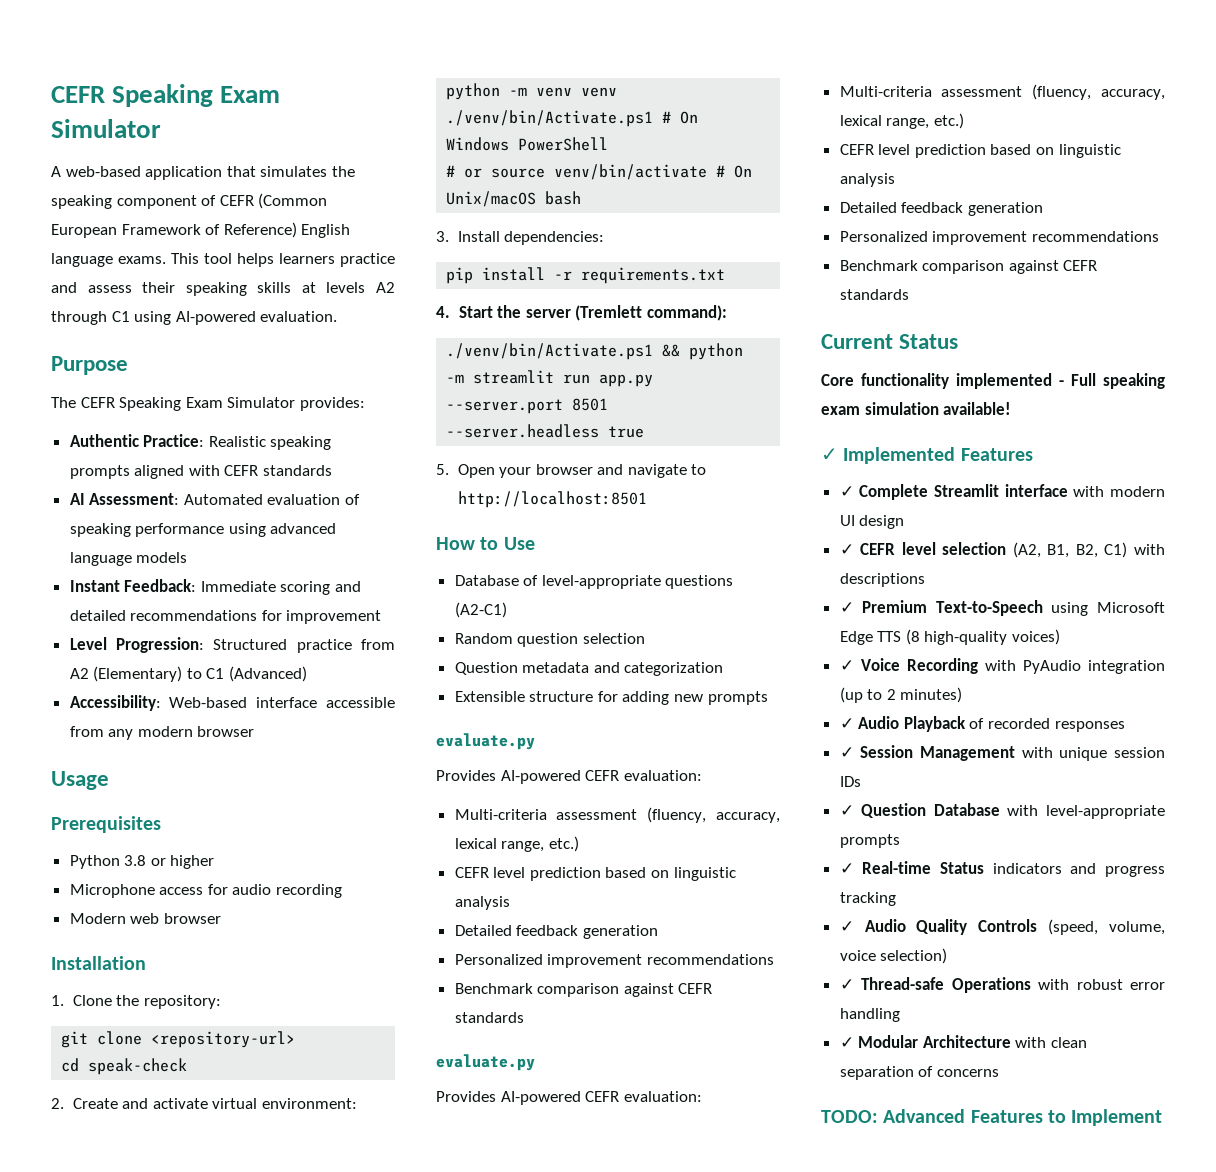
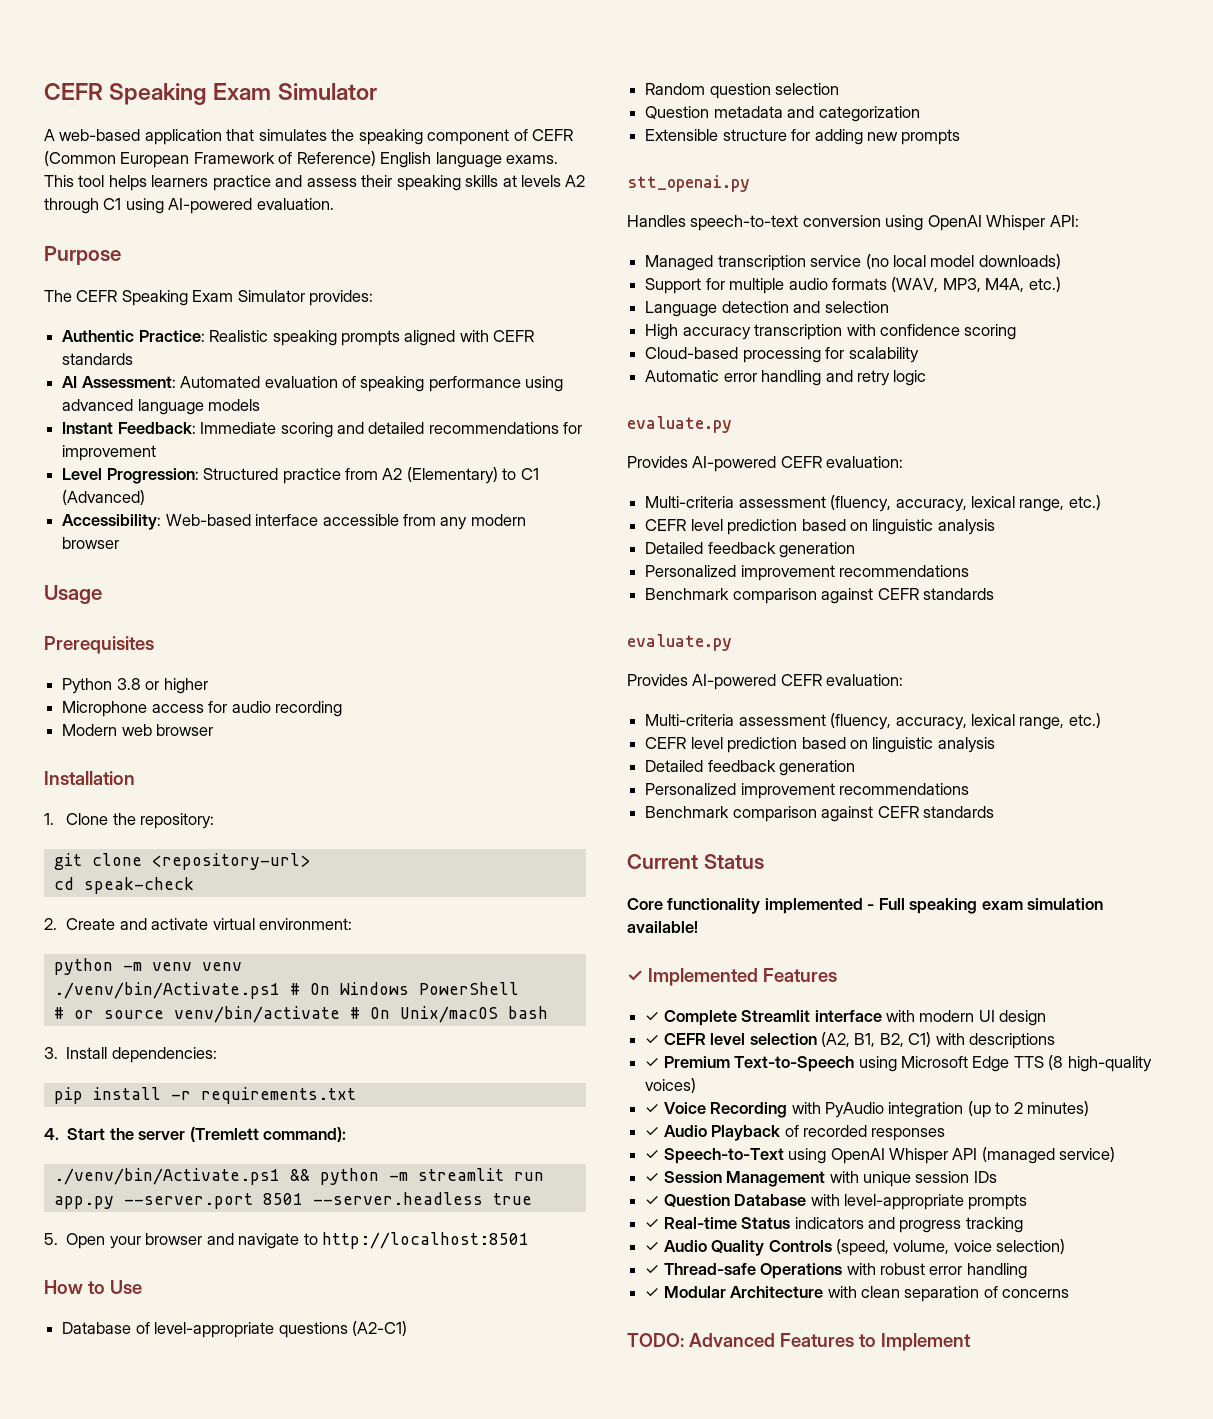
(768, 698) none -> [627,175,750,192] [627,215,1079,231] [645,254,1061,271] [645,277,1061,294] [645,301,889,317] [645,324,1017,340] [645,347,919,363] [645,370,927,386] // stt_openai.py // Handles speech-to-text conversion using OpenAI Whisper API: // Managed transcription service (no local model downloads) // Support for multiple audio formats (WAV, MP3, M4A, etc.) // Language detection and selection // High accuracy transcription with confidence scoring // Cloud-based processing for scalability // Automatic error handling and retry logic
(1125, 726) none -> [645,1147,1116,1164] // ✓ Speech-to-Text using OpenAI Whisper API (managed service)

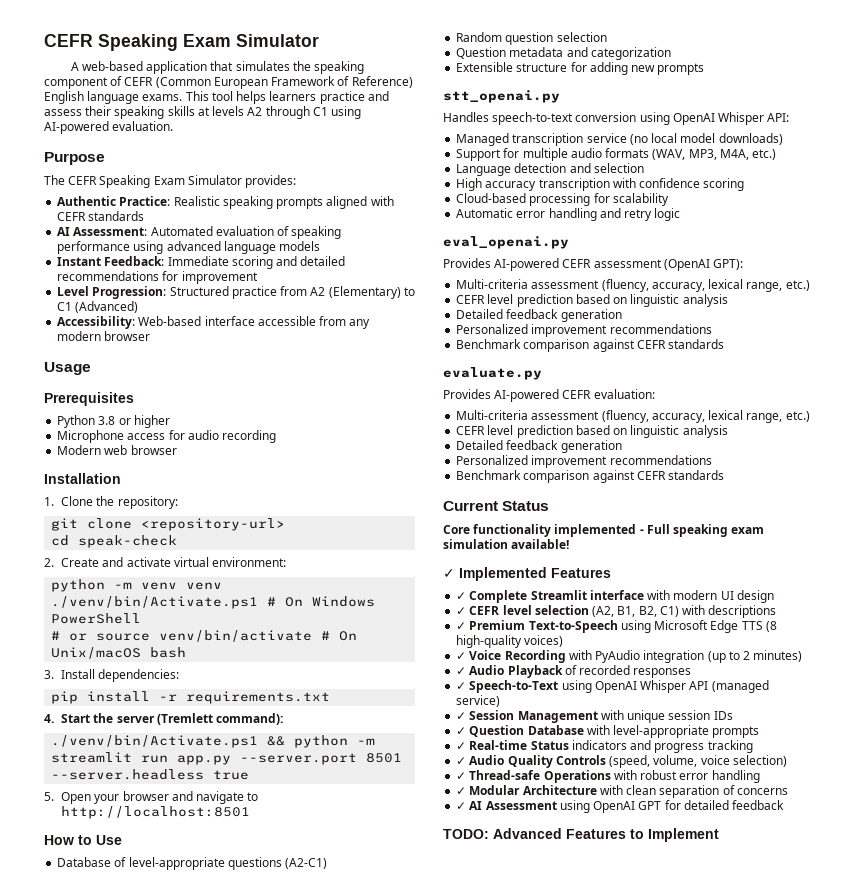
[627,416,732,433] [627,456,904,472] evaluate.py // Provides AI-powered CEFR evaluation: -> [443,236,569,249] [443,258,744,271] eval_openai.py // Provides AI-powered CEFR assessment (OpenAI GPT):
(1070, 1293) none -> [456,800,785,813] // ✓ AI Assessment using OpenAI GPT for detailed feedback

